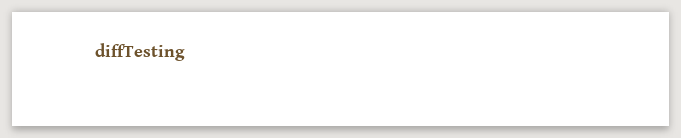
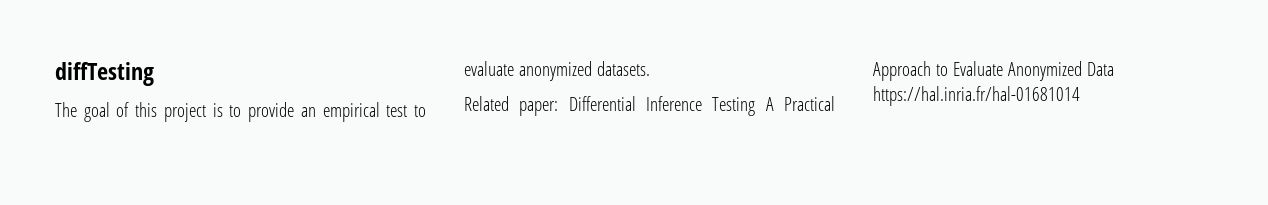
(185, 52) none -> [55,102,427,122] [464,61,650,81] [464,96,835,116] [873,61,1114,81] [873,86,1080,106] // The goal of this project is to provide an empirical test to evaluate anonymized datasets. // Related paper: Differential Inference Testing A Practical Approach to Evaluate Anonymized Data https://hal.inria.fr/hal-01681014

